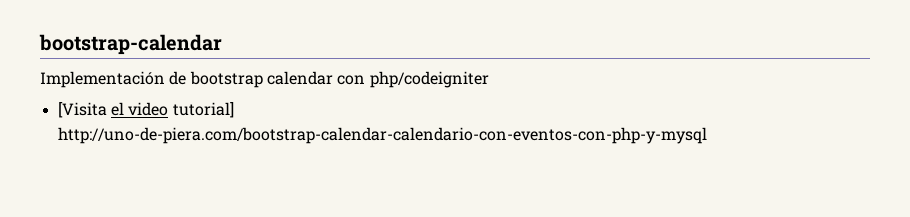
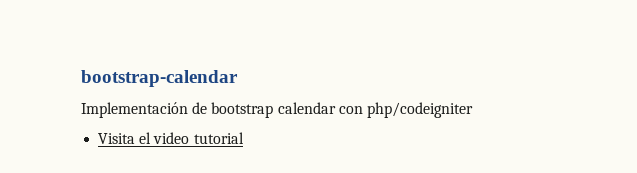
[57,102,107,118] [Visita -> [98,133,136,144] Visita
[172,102,234,118] [57,127,707,144] tutorial] http://uno-de-piera.com/bootstrap-calendar-calendario-con-eventos-con-php-y-mysql -> [193,132,244,144] tutorial

